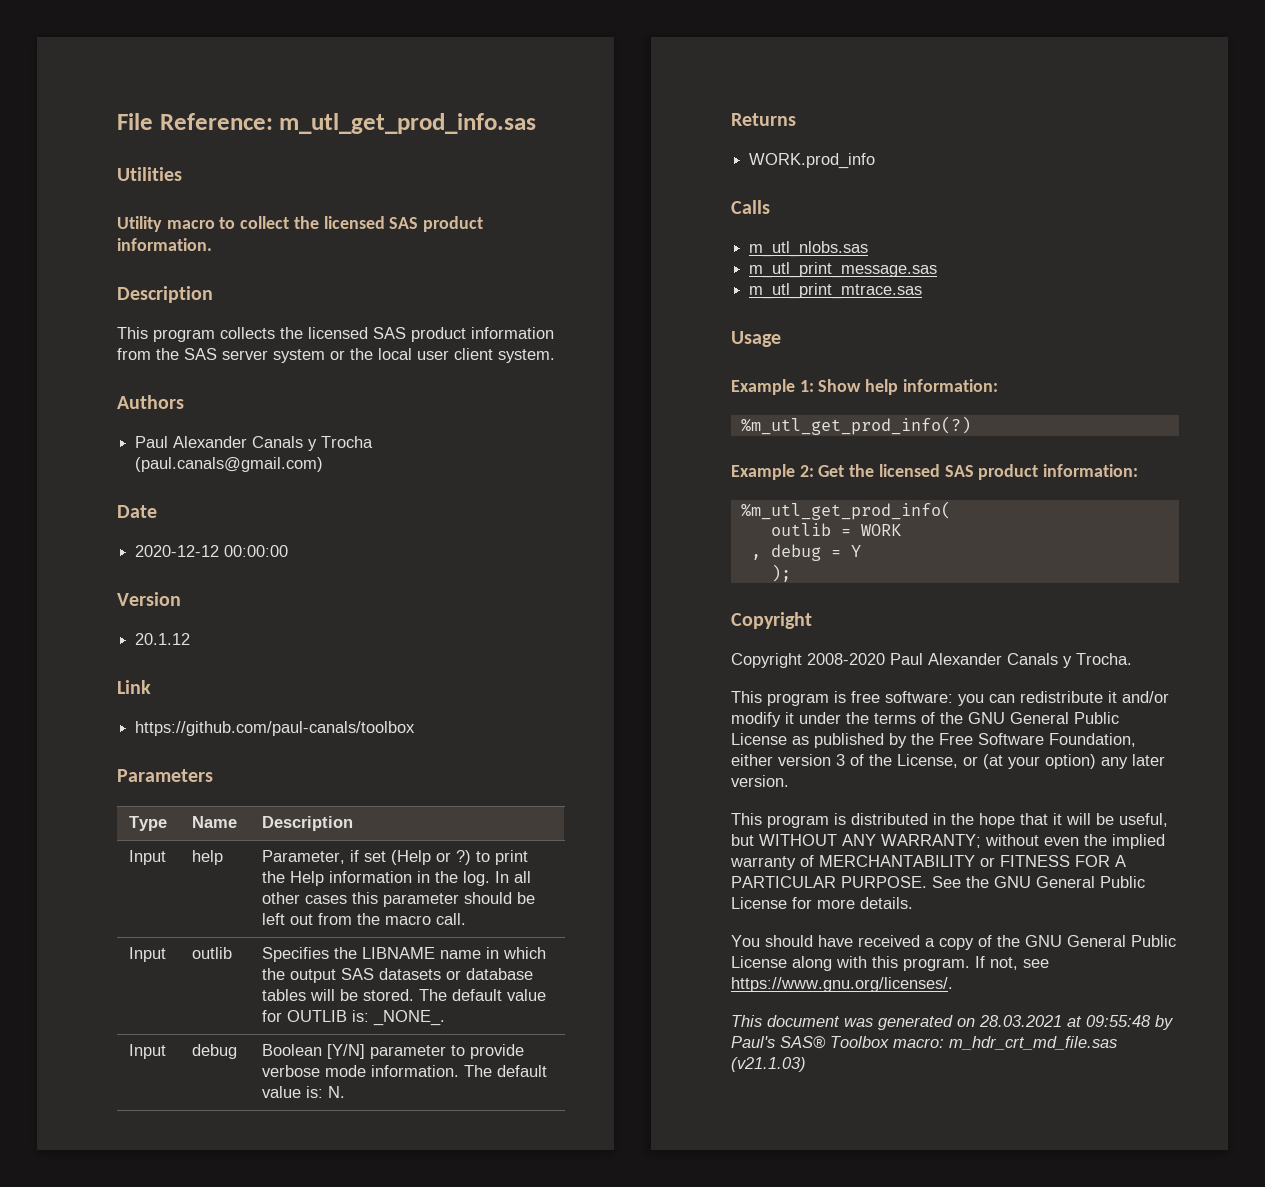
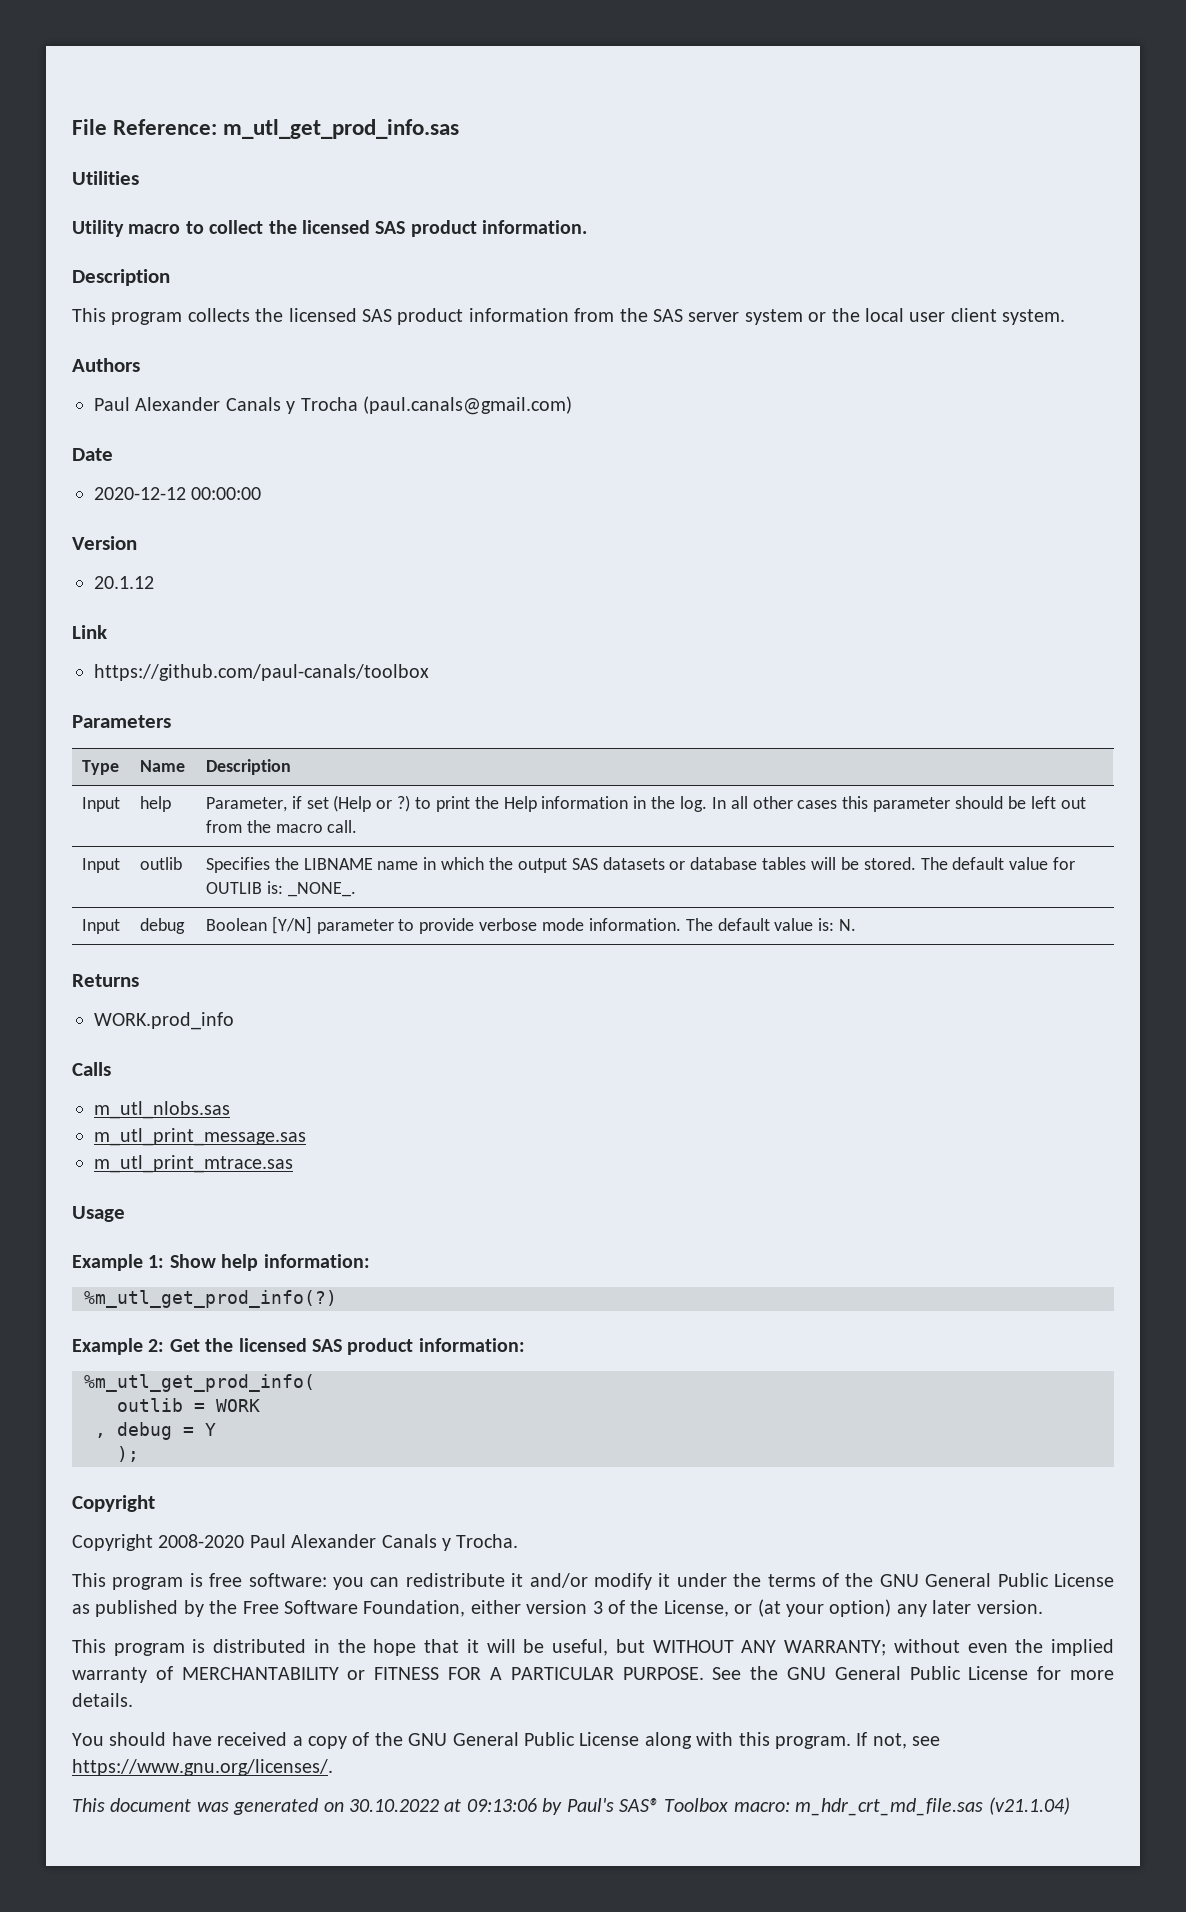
[979,1015,1151,1027] 28.03.2021 at 09:55:48 -> [349,1798,537,1812] 30.10.2022 at 09:13:06
[731,1057,806,1072] (v21.1.03) -> [988,1797,1070,1815] (v21.1.04)

